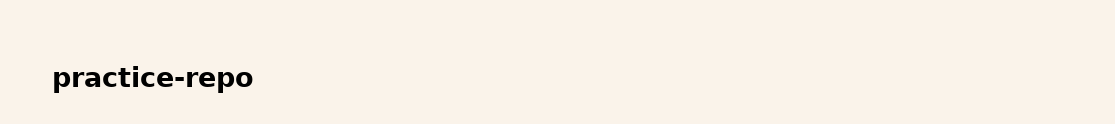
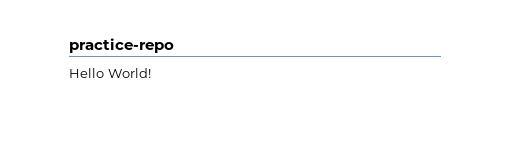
(254, 79) none -> [69,68,151,78] // Hello World!

